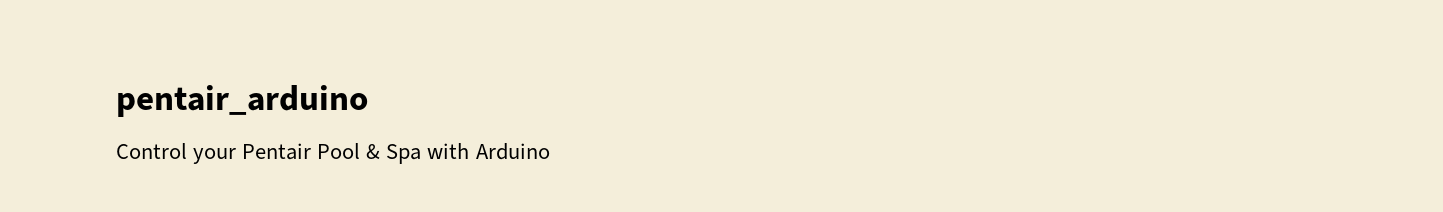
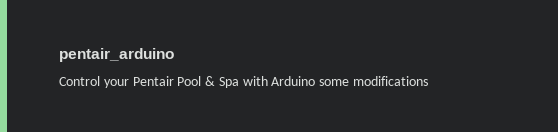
(550, 151) none -> [319,76,429,86] some modifications

